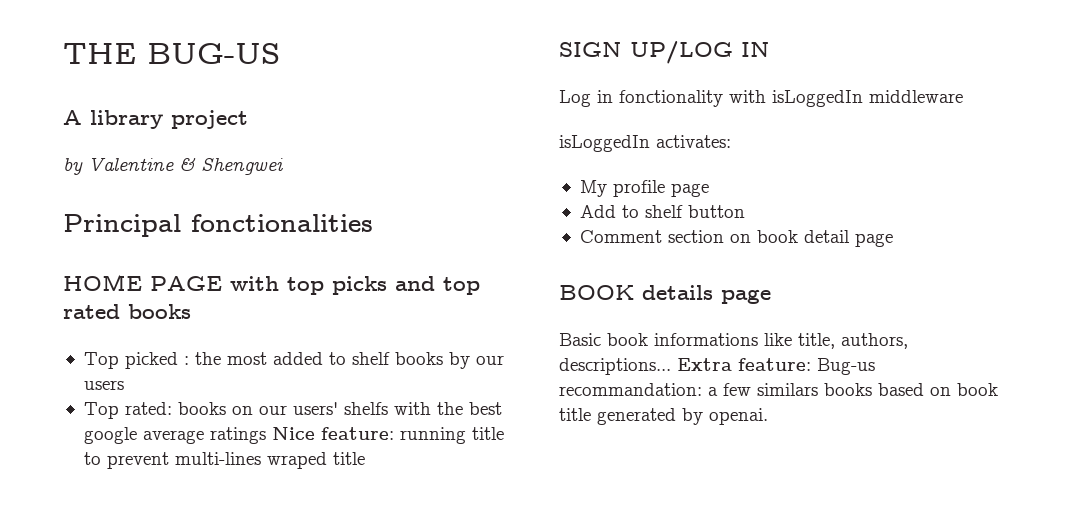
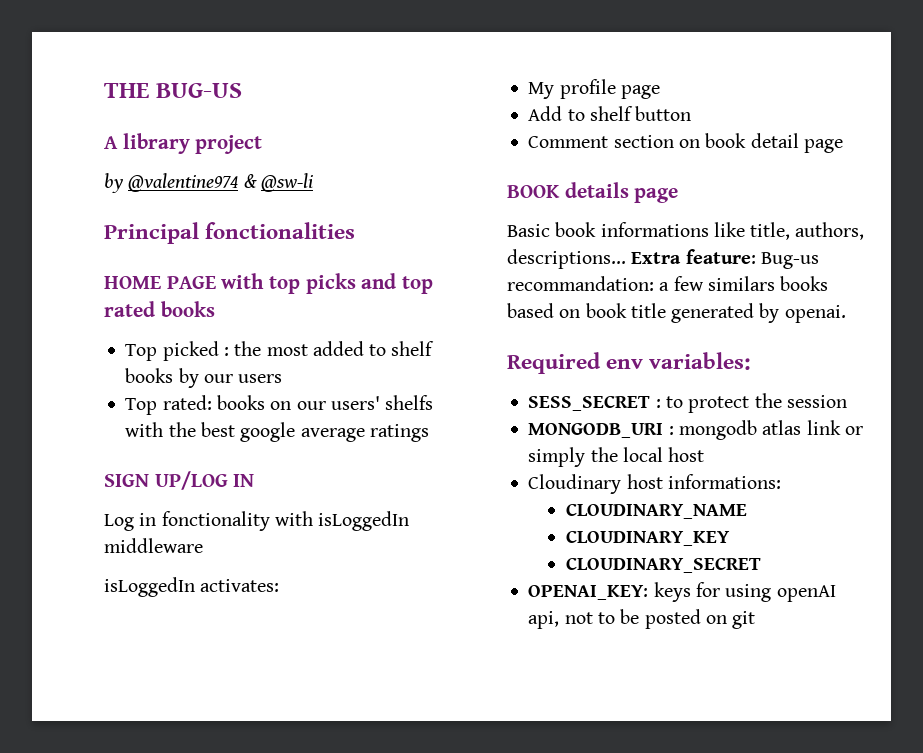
[88,157,283,175] Valentine & Shengwei -> [128,173,313,192] @valentine974 & @sw-li
[271,427,504,444] [83,452,365,469] Nice feature: running title to prevent multi-lines wraped title -> (429, 433) none
(768, 416) none -> [507,352,752,374] [528,393,847,413] [528,420,863,440] [528,447,705,467] [528,474,781,494] [565,503,747,519] [565,530,730,546] [565,557,761,573] [528,582,836,602] [528,609,756,629] // Required env variables: // SESS_SECRET : to protect the session // MONGODB_URI : mongodb atlas link or simply the local host // Cloudinary host informations: // CLOUDINARY_NAME // CLOUDINARY_KEY // CLOUDINARY_SECRET // OPENAI_KEY: keys for using openAI api, not to be posted on git

